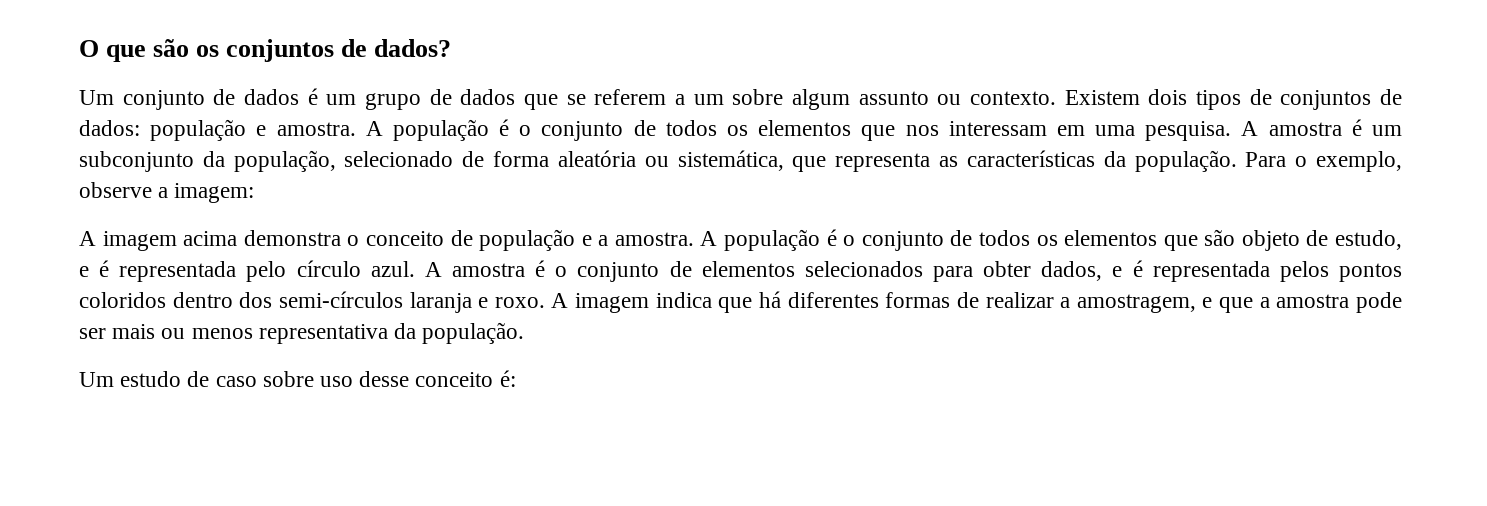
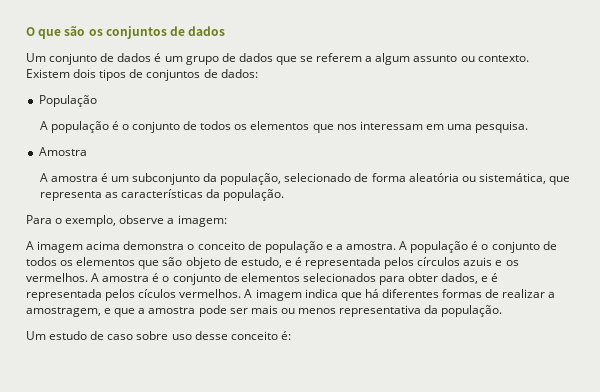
[374,39,452,57] dados? -> [188,26,226,36] dados
[693,89,784,105] um sobre -> (373, 59) none
[150,119,356,141] população e amostra. -> [38,95,97,107] // População //
(1232, 131) none -> [38,147,87,156] // Amostra //
(1237, 161) none -> (285, 195) //
[246,260,415,282] pelo círculo azul. -> [384,257,519,269] [26,273,88,282] pelos círculos azuis e os vermelhos.
[1338,263,1402,282] [79,291,545,313] pontos coloridos dentro dos semi-círculos laranja e roxo. -> [138,289,242,298] cículos vermelhos.

